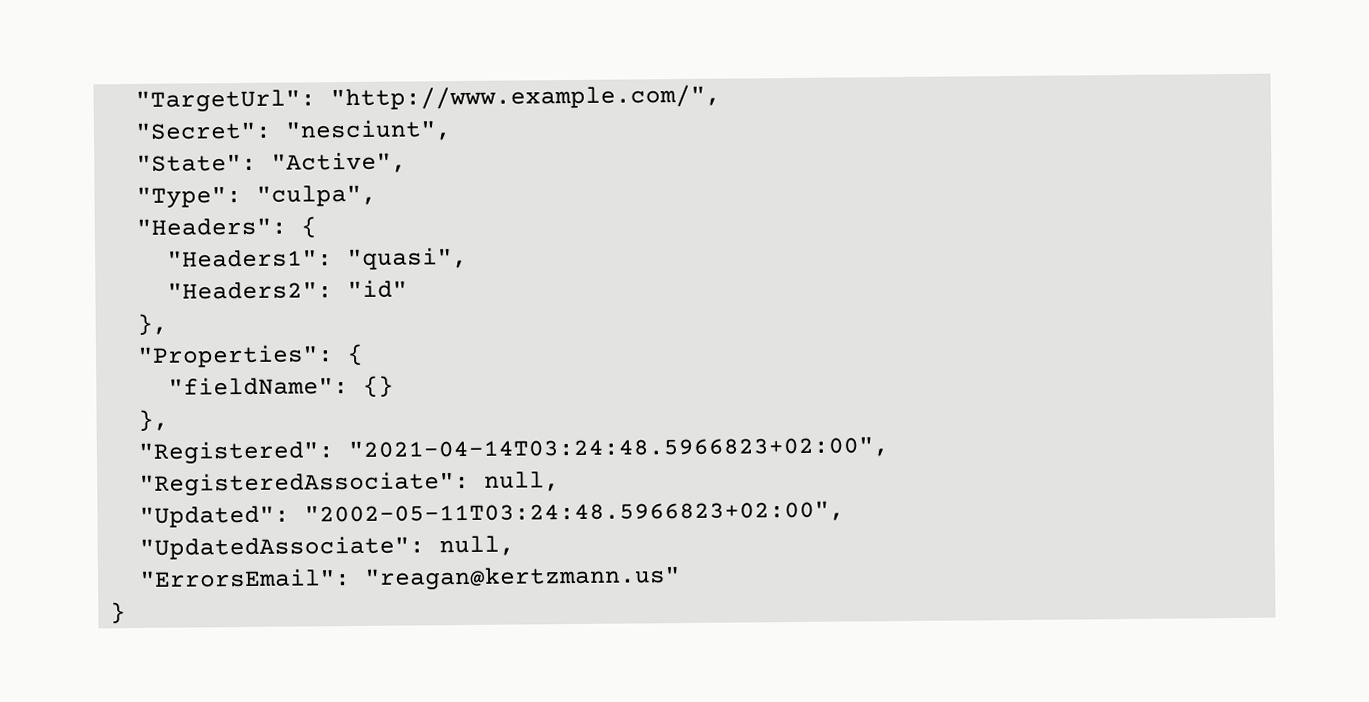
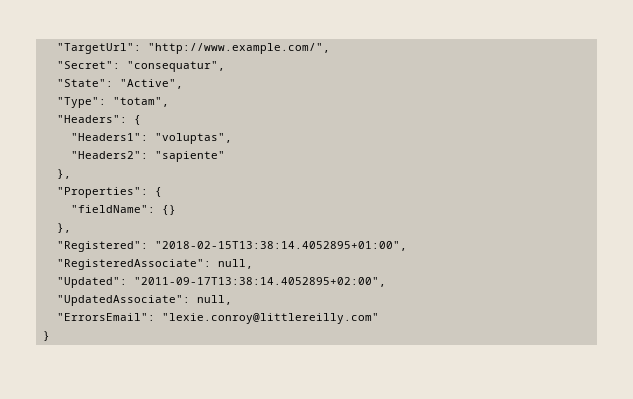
[285,119,453,142] "nesciunt", -> [126,61,225,72] "consequatur",
[256,184,378,207] "culpa", -> [112,97,169,107] "totam",
[347,246,469,271] "quasi", -> [154,133,232,144] "voluptas",
[347,279,409,299] "id" -> [154,151,225,162] "sapiente"
[348,436,890,462] "2021-04-14T03:24:48.5966823+02:00", -> [154,241,407,251] "2018-02-15T13:38:14.4052895+01:00",
[304,500,846,526] "2002-05-11T03:24:48.5966823+02:00", -> [133,277,386,287] "2011-09-17T13:38:14.4052895+02:00",
[364,566,682,590] "reagan@kertzmann.us" -> [161,313,379,324] "lexie.conroy@littlereilly.com"

